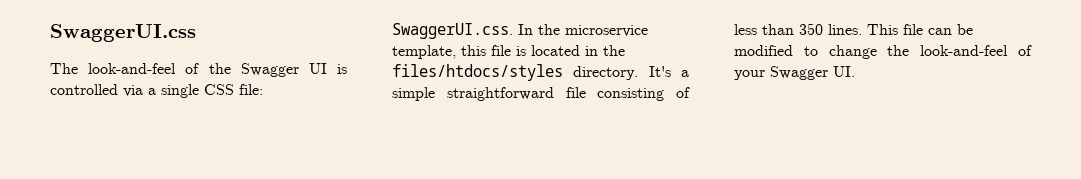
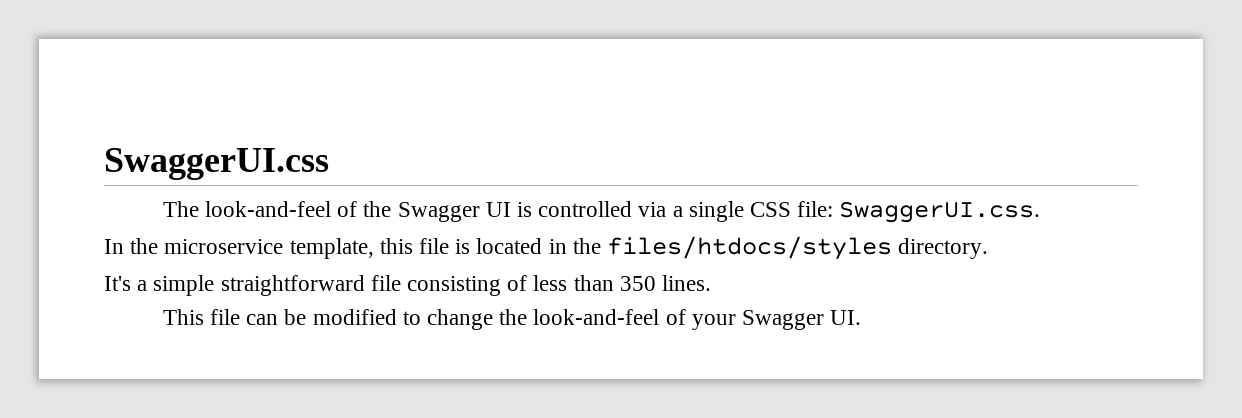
(513, 31) none -> (1041, 212) //
(639, 73) none -> (989, 248) //
(862, 29) none -> (712, 283) //

